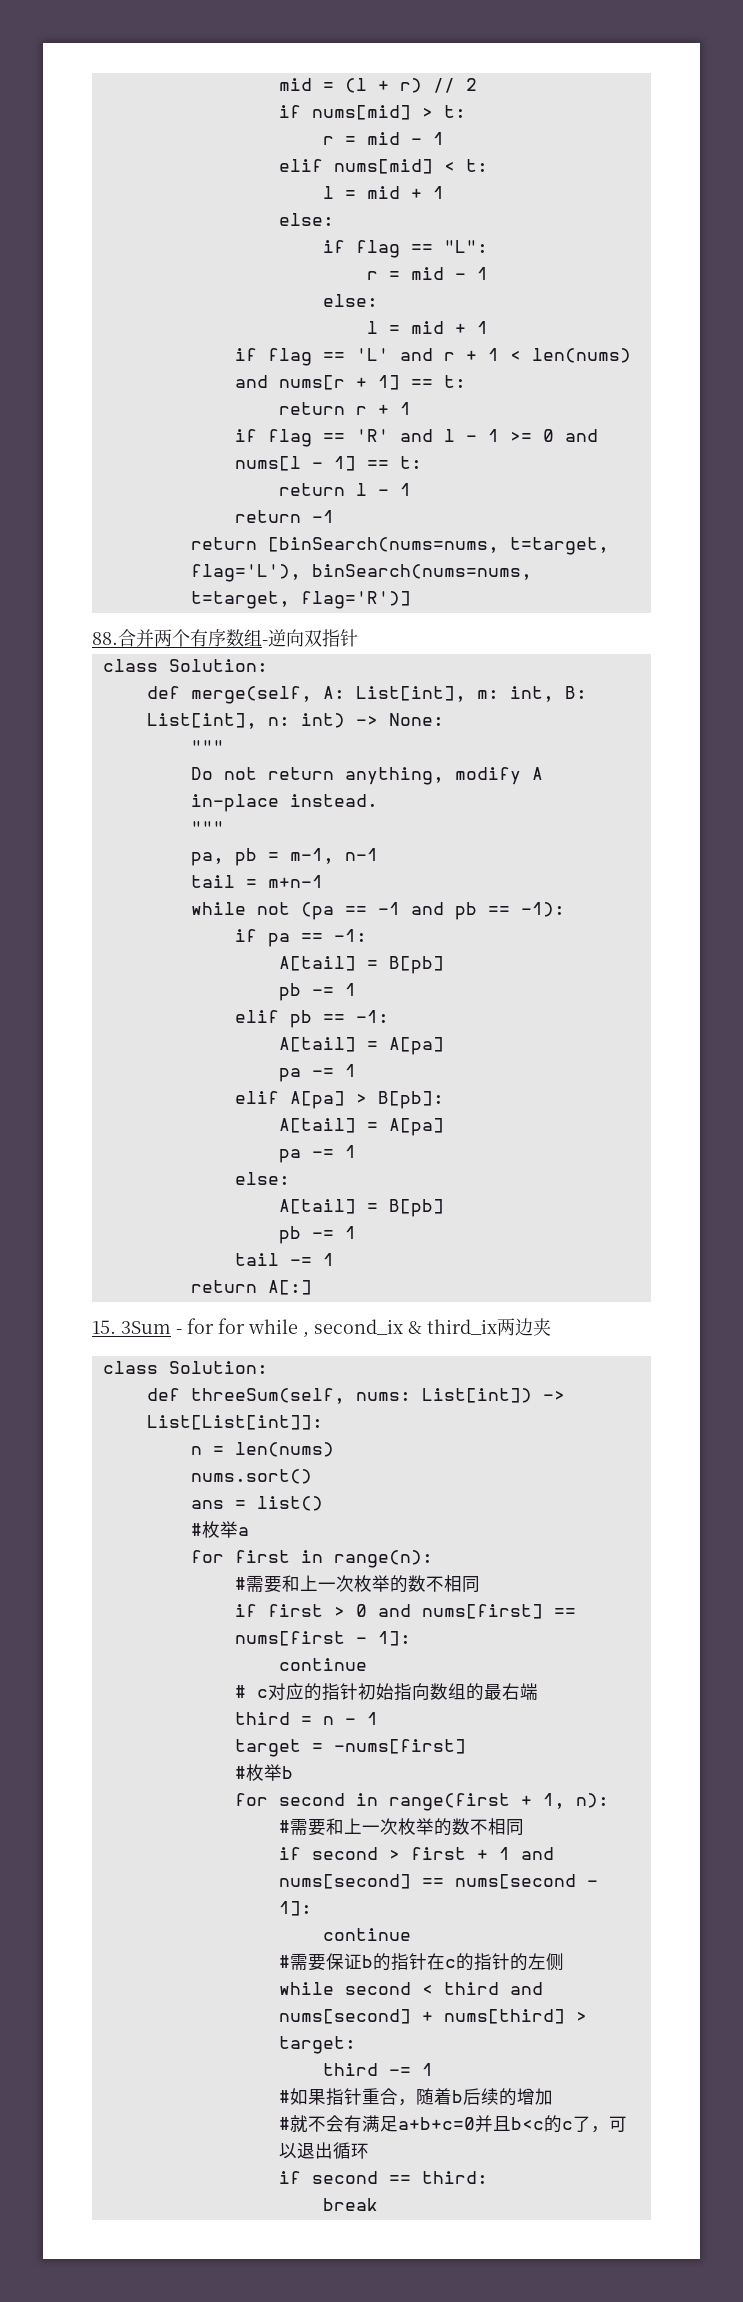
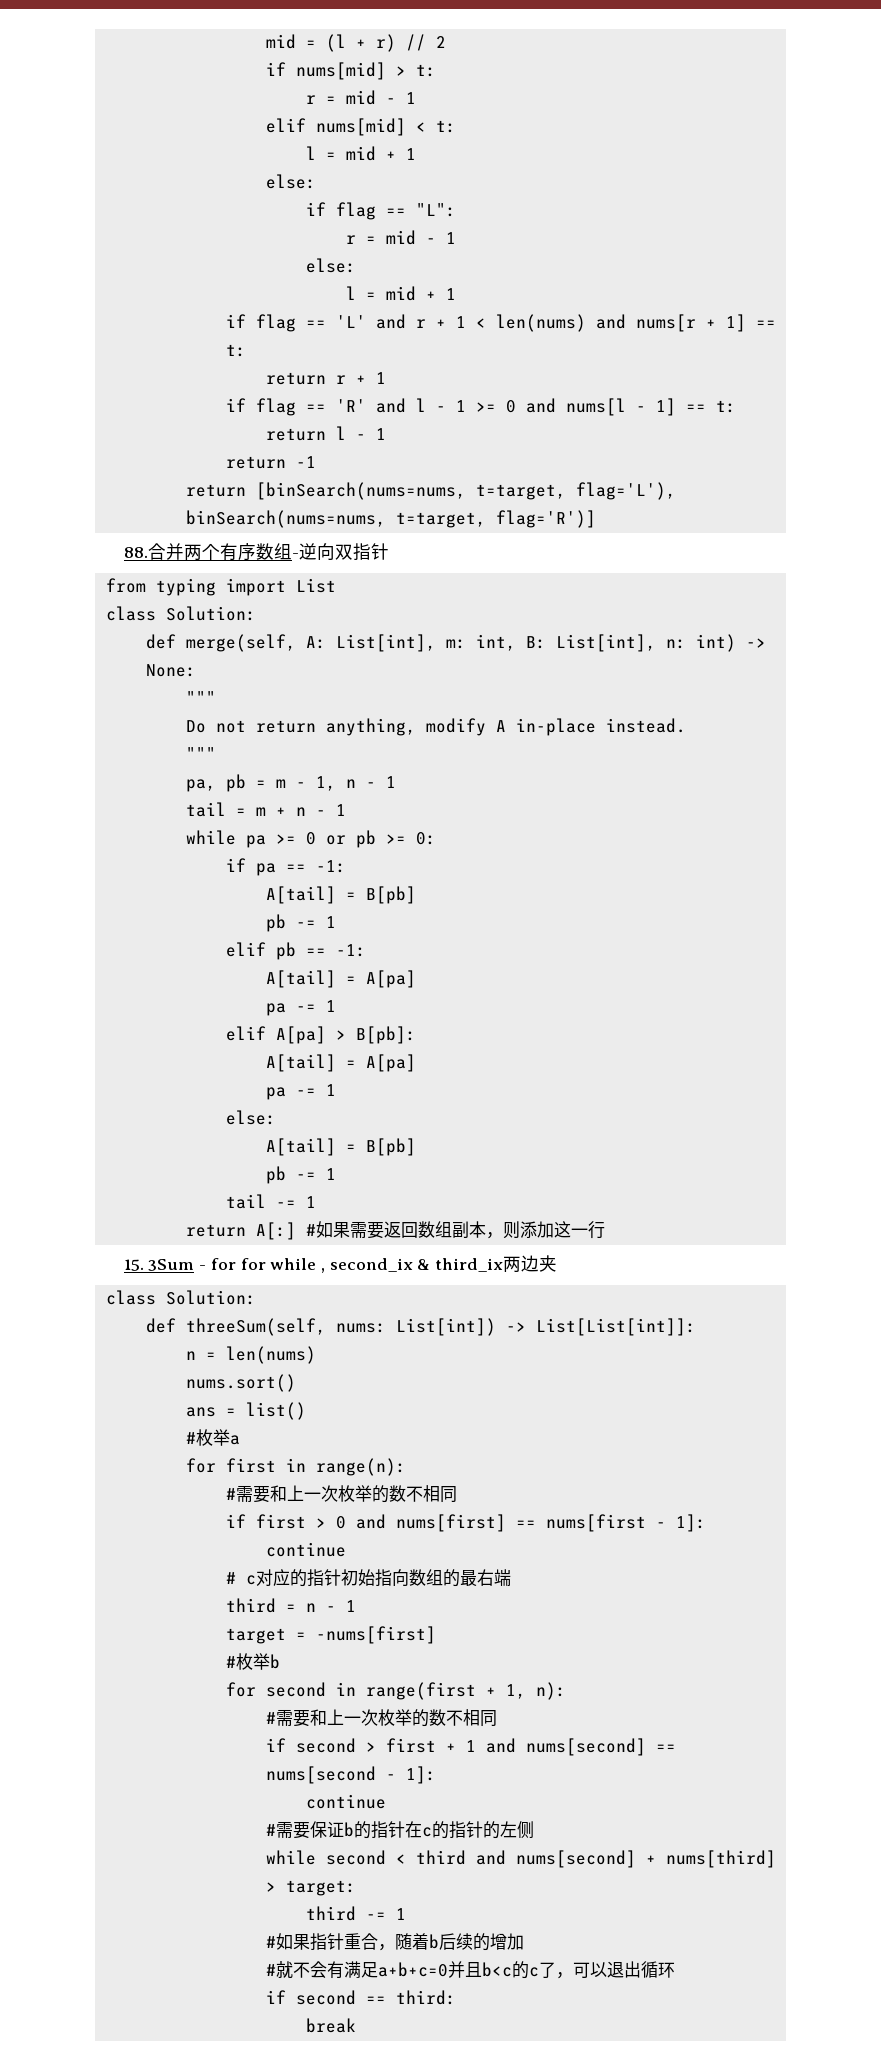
(358, 638) none -> [105,578,336,596] // from typing import List
[289,848,378,864] [190,875,323,888] [190,902,565,920] m-1, n-1 // tail = m+n-1 // while not (pa == -1 and pb == -1): -> [275,776,396,791] [185,802,346,817] [185,830,436,848] m - 1, n - 1 // tail = m + n - 1 // while pa >= 0 or pb >= 0:
(312, 1287) none -> [305,1221,605,1239] #如果需要返回数组副本，则添加这一行

